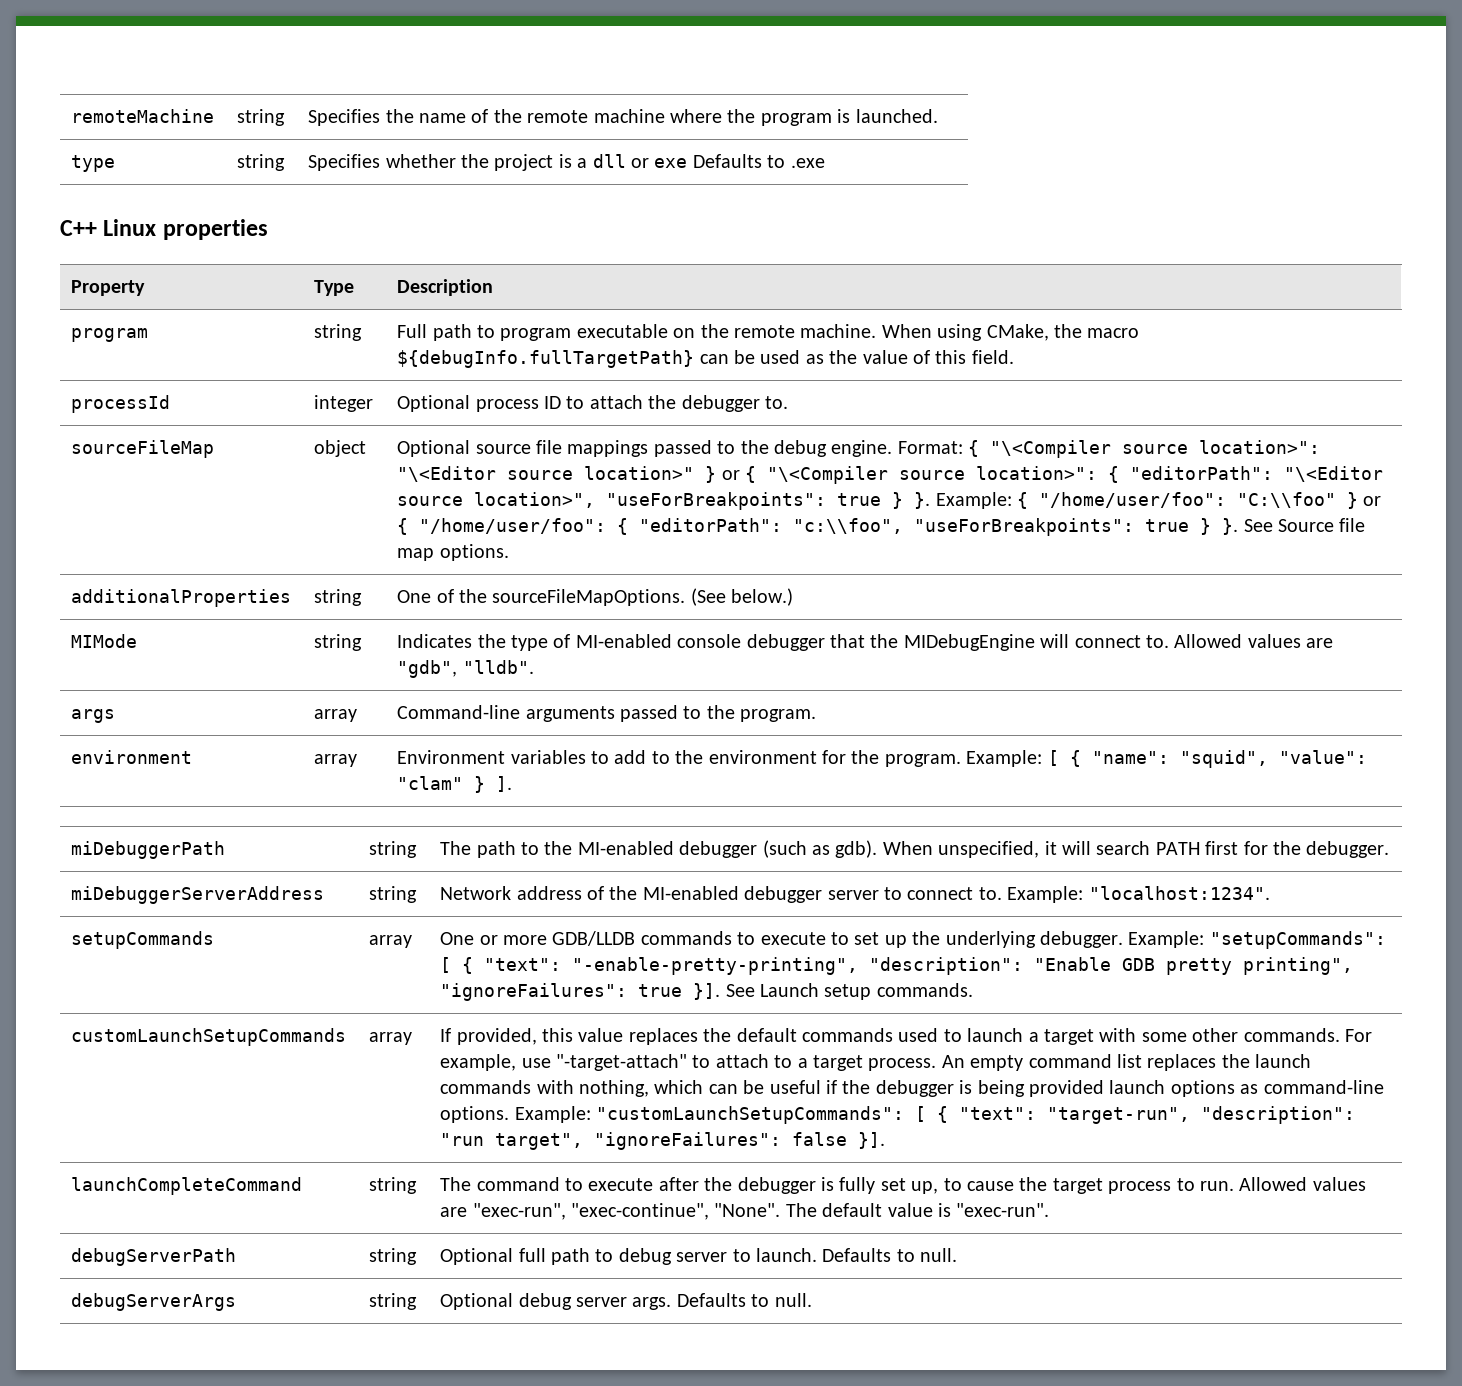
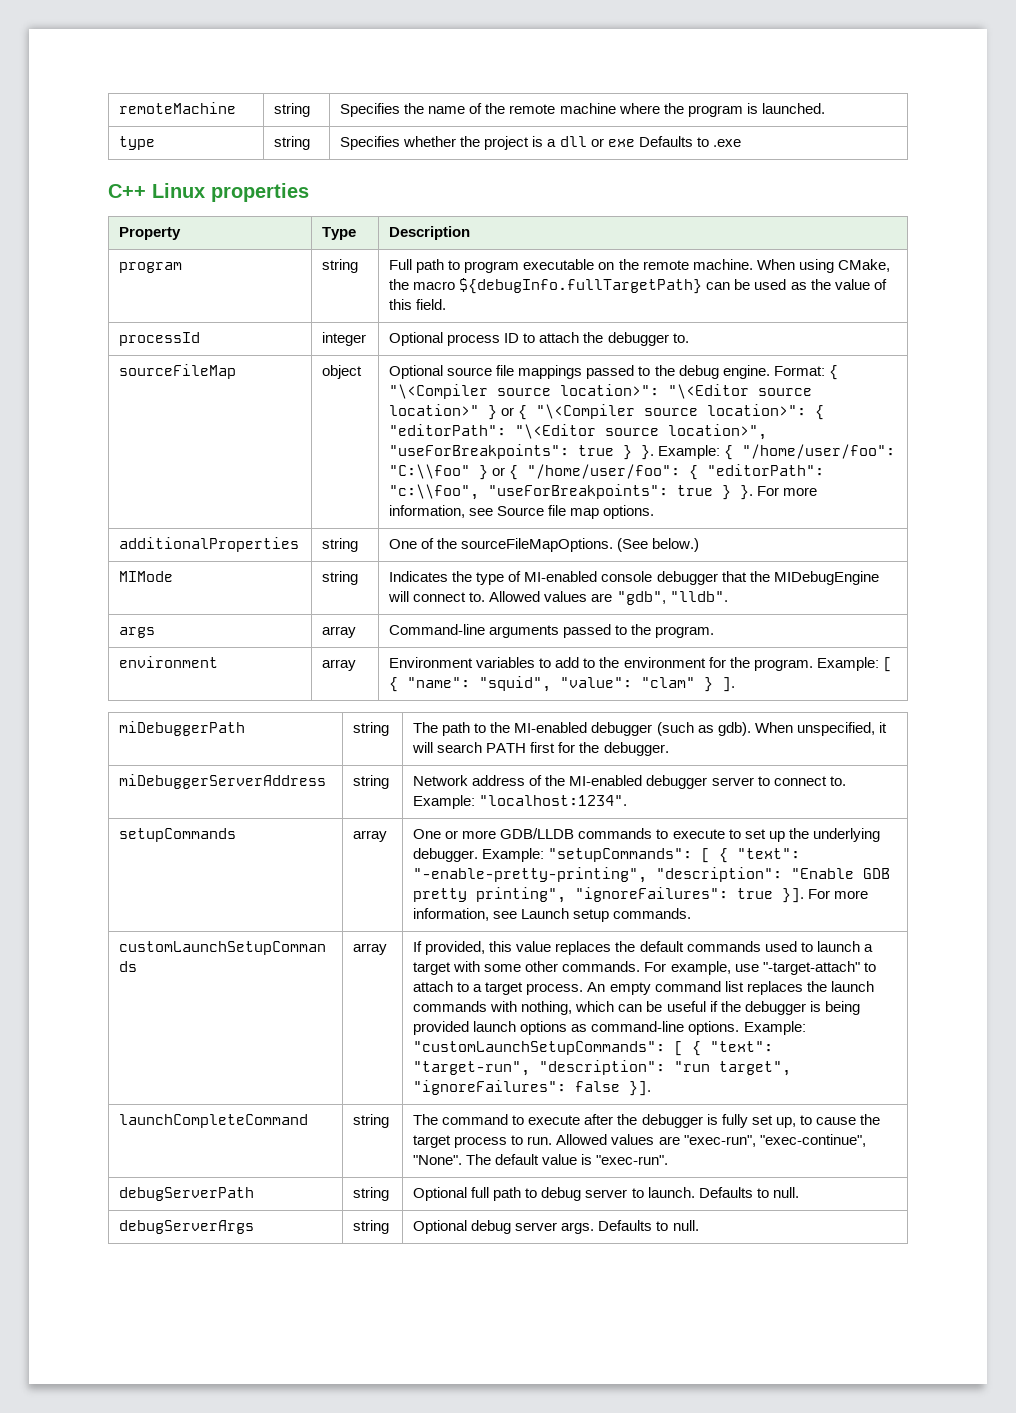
[1243,519,1273,532] See -> [757,486,818,496] [389,505,494,518] For more information, see
[725,984,755,997] See -> [808,889,869,899] [413,908,518,921] For more information, see

